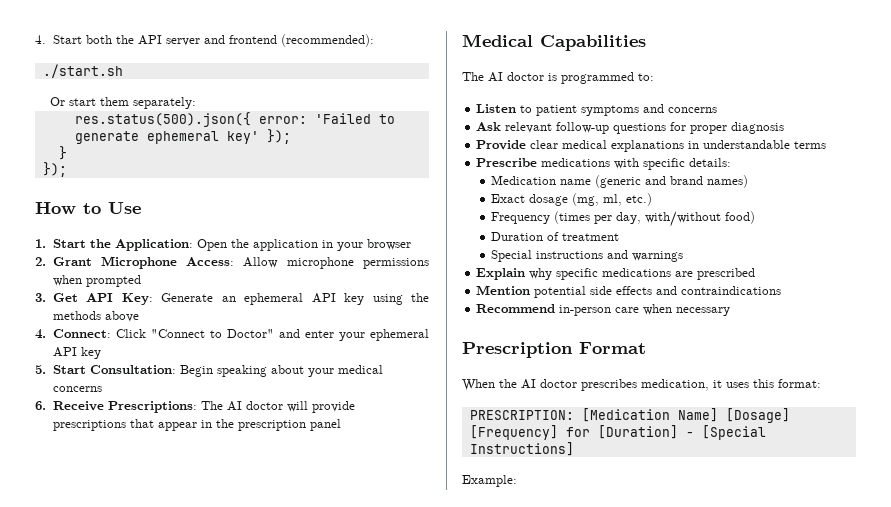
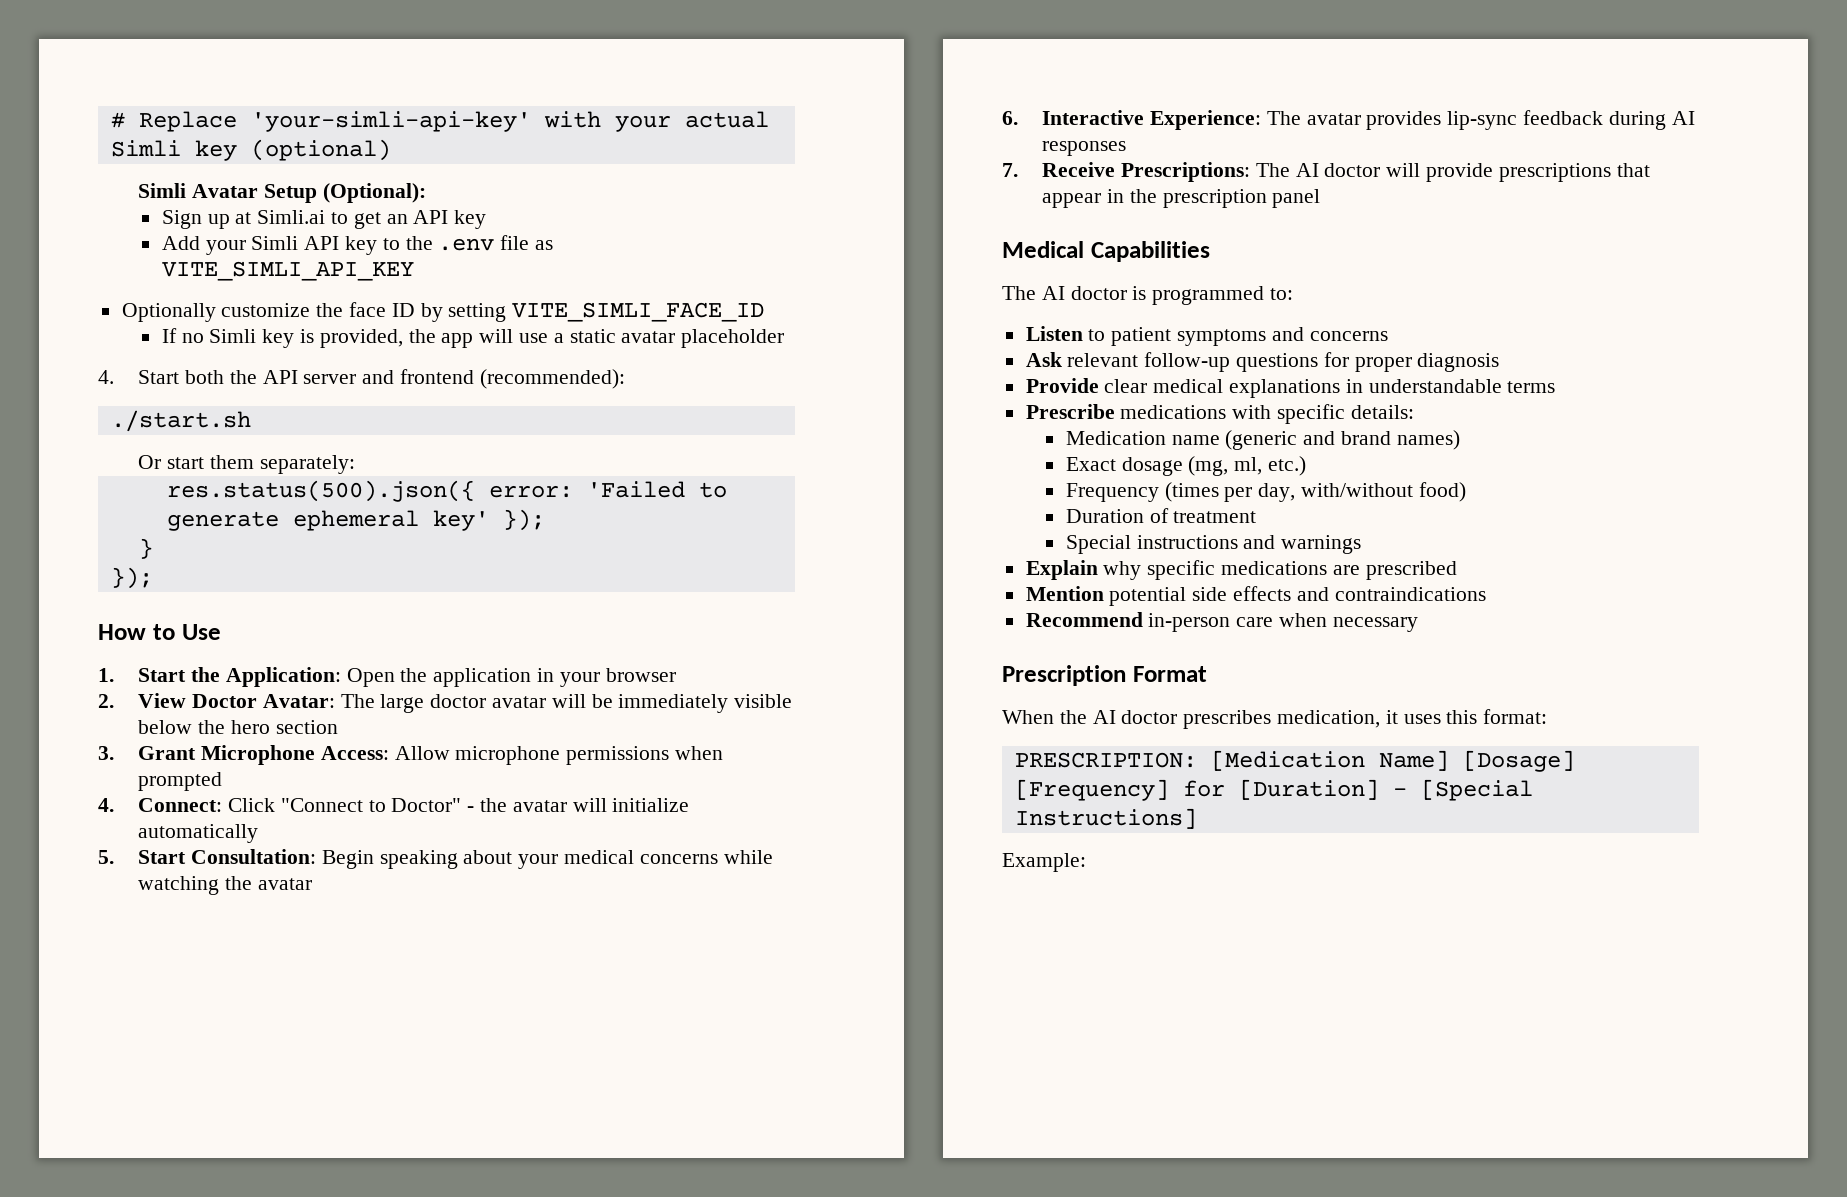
(35, 39) none -> [110,111,769,132] [110,139,391,161] [138,183,426,203] [161,210,487,229] [161,235,554,255] [161,261,414,281] [121,302,765,322] [161,328,785,348] # Replace 'your-simli-api-key' with your actual Simli key (optional) // Simli Avatar Setup (Optional): // Sign up at Simli.ai to get an API key // Add your Simli API key to the .env file as VITE_SIMLI_API_KEY // Optionally customize the face ID by setting VITE_SIMLI_FACE_ID // If no Simli key is provided, the app will use a static avatar placeholder //
(46, 261) none -> [138,693,793,713] [138,720,338,734] [98,746,114,760] View Doctor Avatar: The large doctor avatar will be immediately visible below the hero section // 3.
[35,293,429,305] [52,311,139,322] // 3. Get API Key: Generate an ephemeral API key using the methods above -> (223, 781) none
[278,329,429,341] [52,347,101,359] and enter your ephemeral API key -> [467,798,690,812] [138,824,259,843] - the avatar will initialize automatically
[35,401,46,410] // 6. -> [723,850,773,864] [138,876,312,895] [1002,110,1695,130] [1042,141,1127,156] [1002,163,1018,177] while watching the avatar // 6. Interactive Experience: The avatar provides lip-sync feedback during AI responses // 7.

